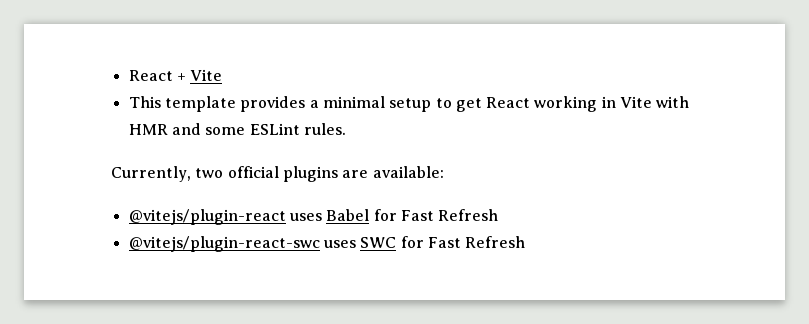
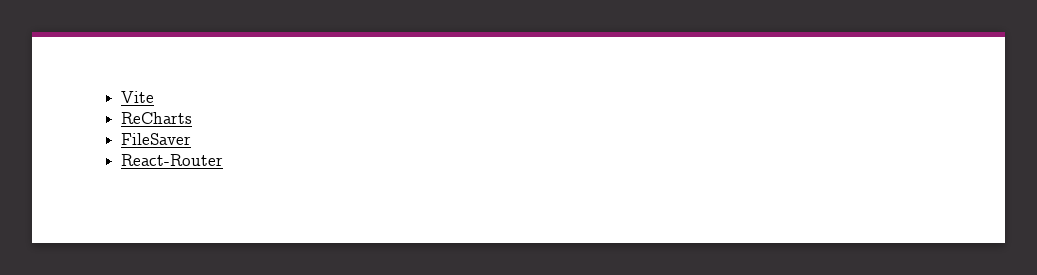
[128,70,186,81] React + -> (121, 97) none
[128,96,690,112] [128,123,346,135] [111,166,444,182] [128,209,499,225] [128,236,526,252] This template provides a minimal setup to get React working in Vite with HMR and some ESLint rules. // Currently, two official plugins are available: // @vitejs/plugin-react uses Babel for Fast Refresh // @vitejs/plugin-react-swc uses SWC for Fast Refresh -> [121,112,193,124] [121,133,192,145] [121,154,224,166] ReCharts // FileSaver // React-Router

